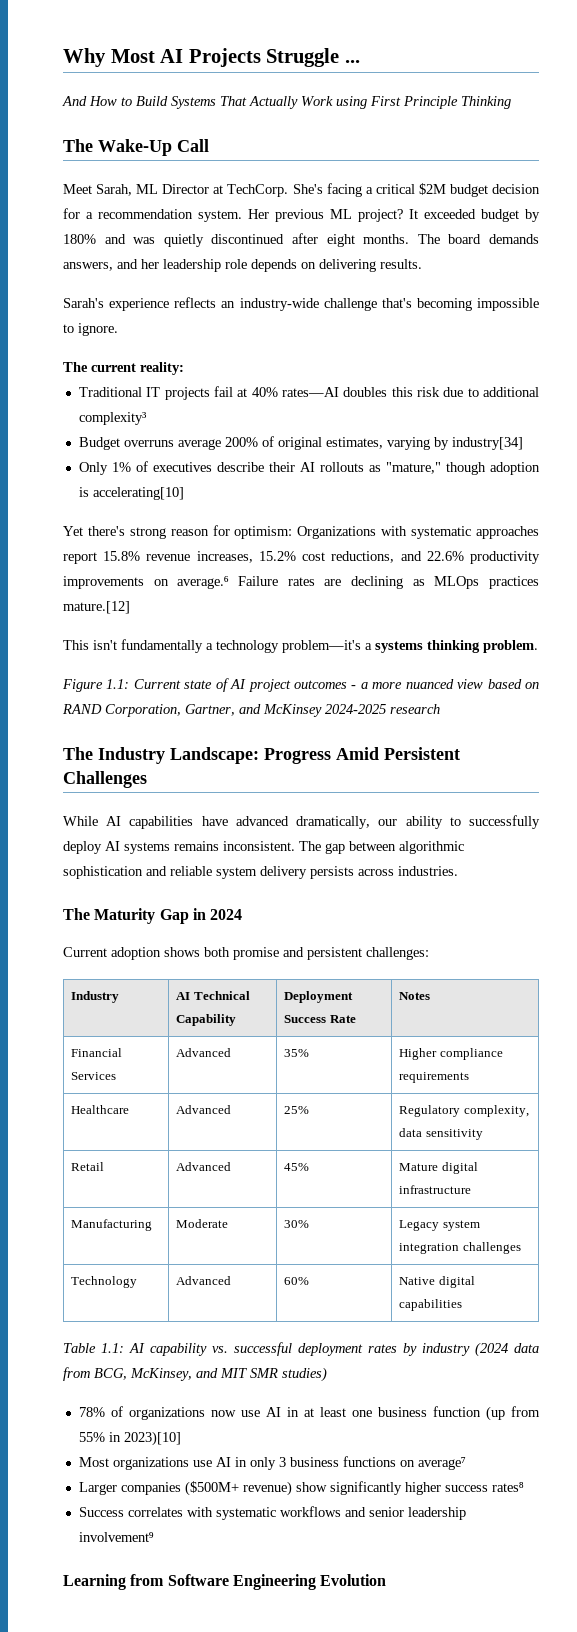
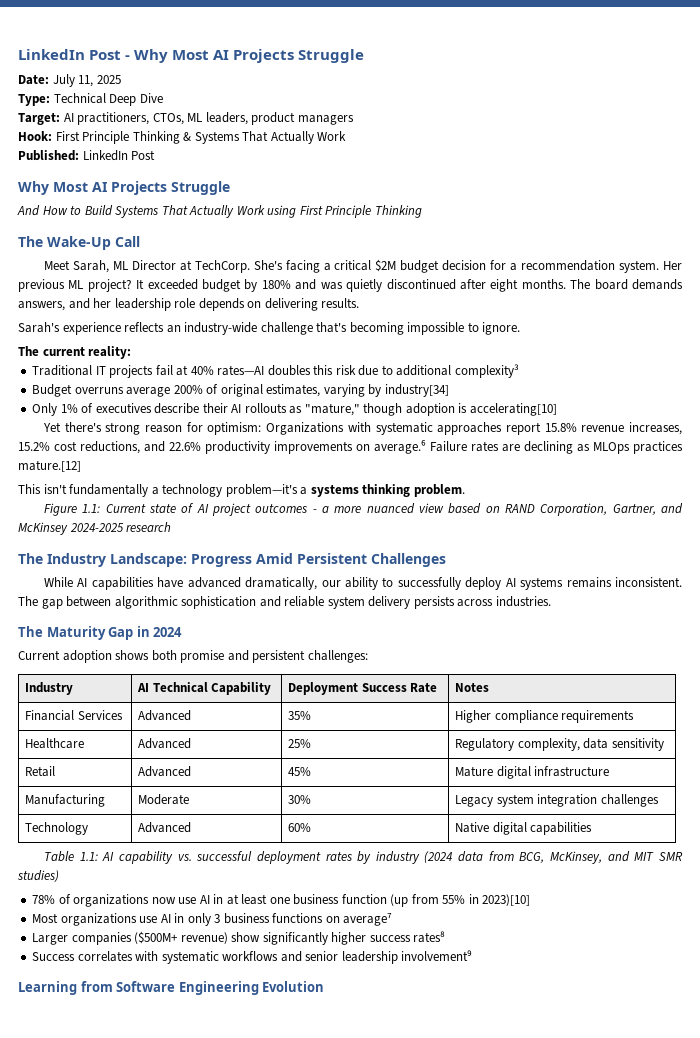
[63,48,360,67] Why Most AI Projects Struggle ... -> [18,49,365,63] [18,74,121,87] [18,93,163,106] [18,112,354,125] [18,131,347,144] [18,150,156,161] [18,181,230,195] LinkedIn Post - Why Most AI Projects Struggle // Date: July 11, 2025 // Type: Technical Deep Dive // Target: AI practitioners, CTOs, ML leaders, product managers // Hook: First Principle Thinking & Systems That Actually Work // Published: LinkedIn Post // Why Most AI Projects Struggle

